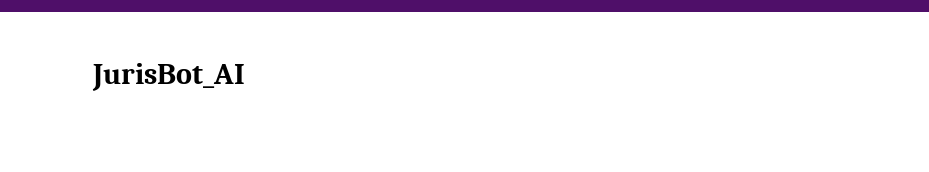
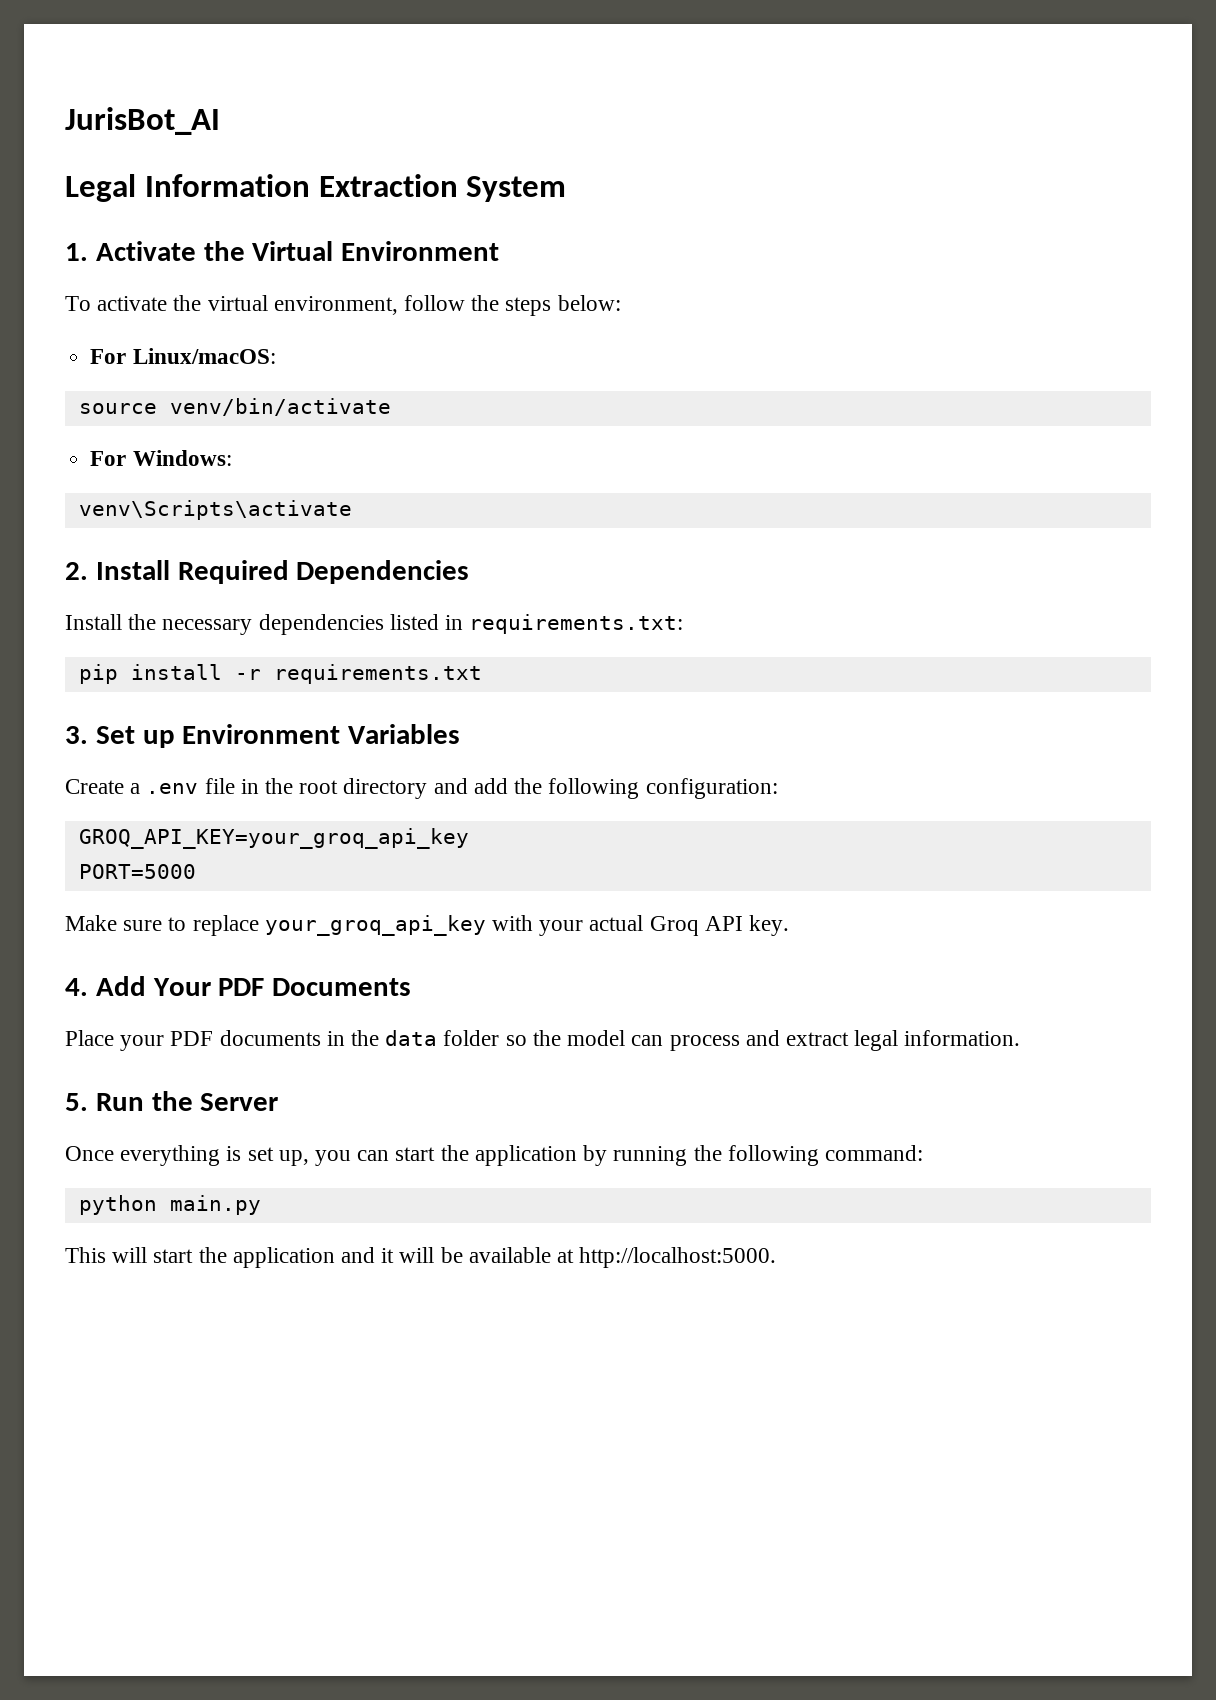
(245, 77) none -> [65,174,567,202] [65,241,500,261] [65,295,621,316] [90,348,276,364] [78,398,391,416] [90,450,232,466] [78,500,352,520] [65,560,470,584] [65,614,684,635] [78,664,482,684] [65,724,461,748] [65,778,778,799] [78,828,469,849] [78,864,196,879] [65,915,790,936] [65,976,412,996] [65,1030,1021,1051] [65,1091,279,1111] [65,1145,923,1166] [78,1195,261,1215] [65,1247,777,1268] // Legal Information Extraction System // 1. Activate the Virtual Environment // To activate the virtual environment, follow the steps below: // For Linux/macOS: // source venv/bin/activate // For Windows: // venv\Scripts\activate // 2. Install Required Dependencies // Install the necessary dependencies listed in requirements.txt: // pip install -r requirements.txt // 3. Set up Environment Variables // Create a .env file in the root directory and add the following configuration: // GROQ_API_KEY=your_groq_api_key // PORT=5000 // Make sure to replace your_groq_api_key with your actual Groq API key. // 4. Add Your PDF Documents // Place your PDF documents in the data folder so the model can process and extract legal information. // 5. Run the Server // Once everything is set up, you can start the application by running the following command: // python main.py // This will start the application and it will be available at http://localhost:5000.

